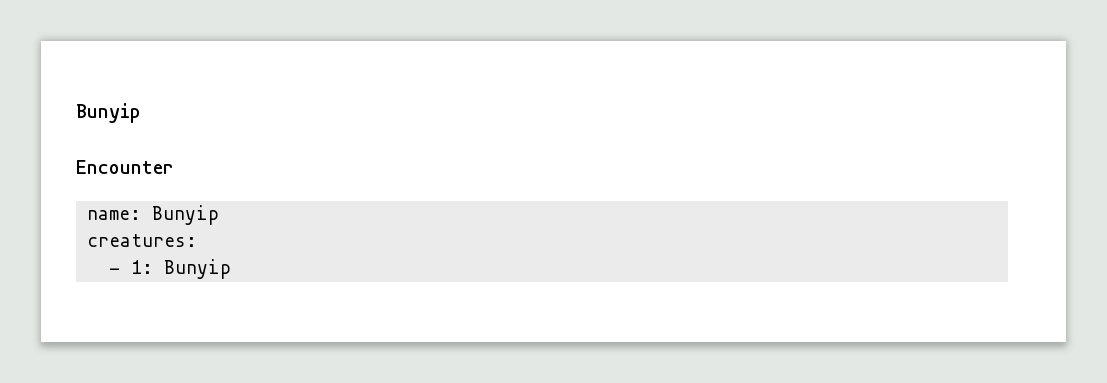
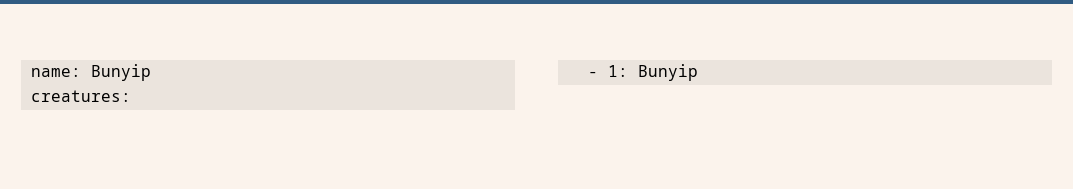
[76,103,141,123] [76,160,174,174] Bunyip // Encounter // -> (30, 72) none

